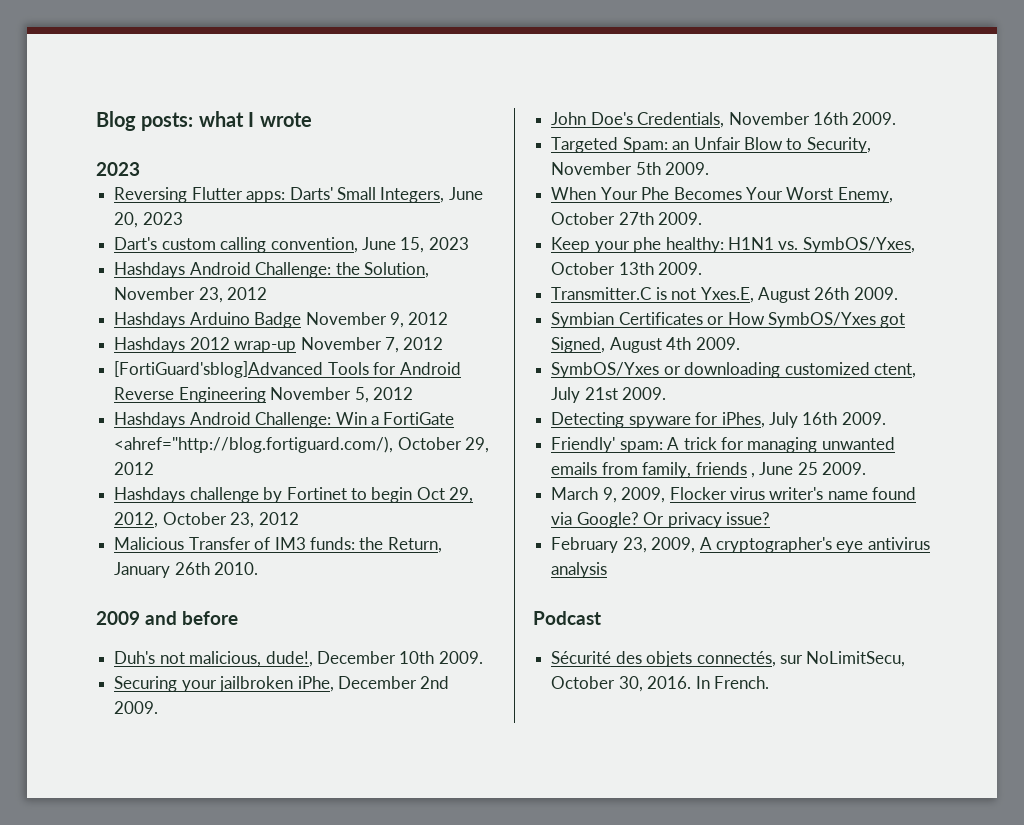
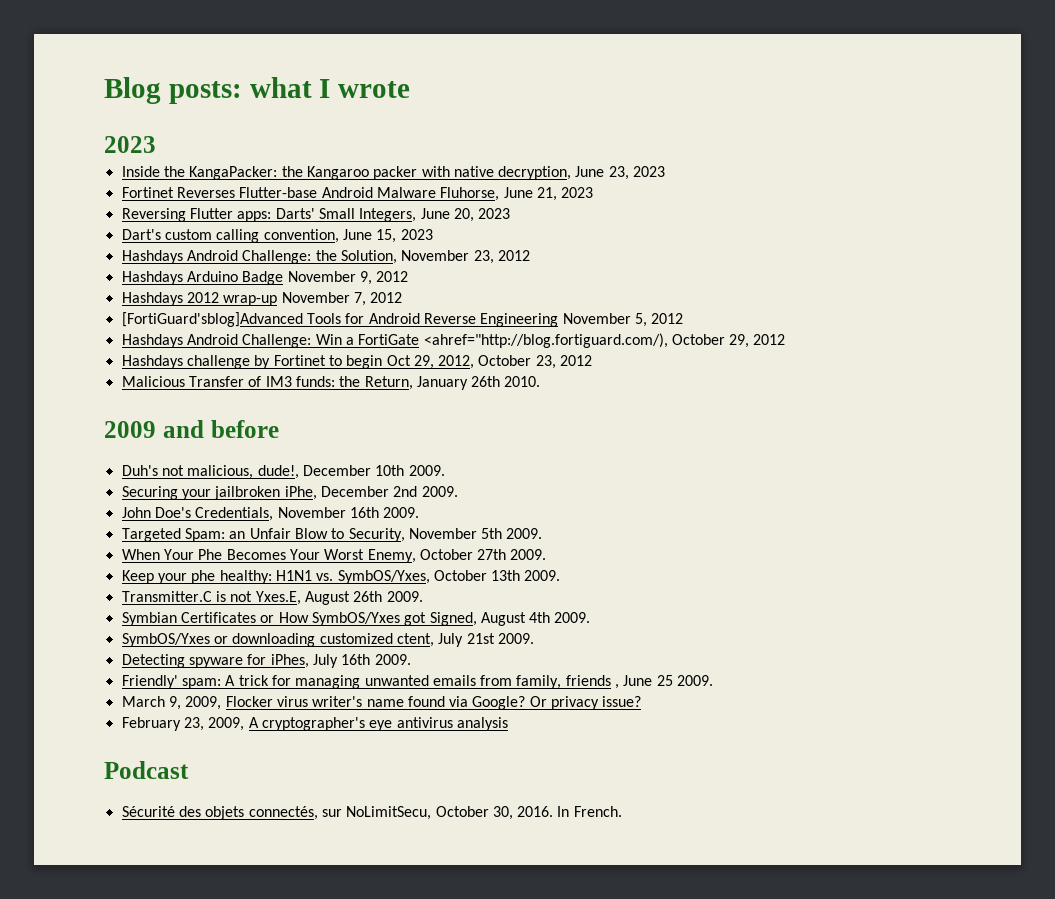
(140, 169) none -> [121,166,666,180] [121,187,594,201] // Inside the KangaPacker: the Kangaroo packer with native decryption, June 23, 2023 // Fortinet Reverses Flutter-base Android Malware Fluhorse, June 21, 2023

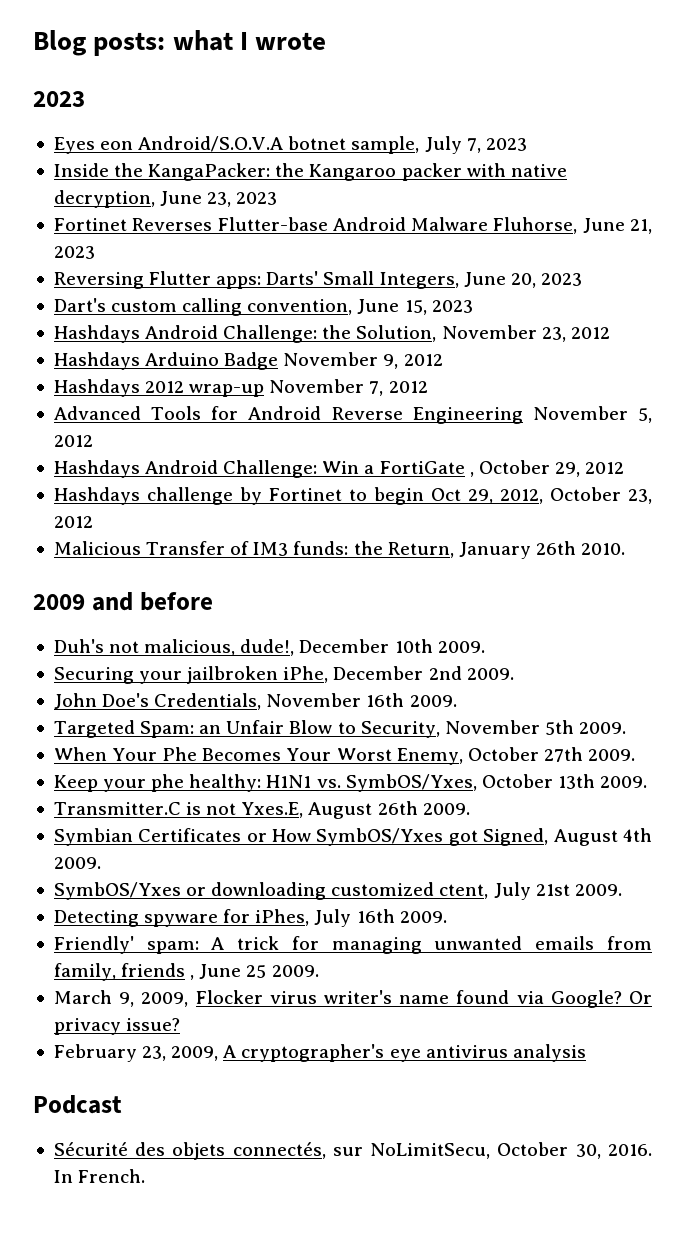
(156, 144) none -> [53,136,527,154] // Eyes eon Android/S.O.V.A botnet sample, July 7, 2023
[121,312,303,327] [FortiGuard'sblog]Advanced -> [53,406,141,420] Advanced
[423,333,668,348] <ahref="http://blog.fortiguard.com/), -> [469,472,474,477] ,

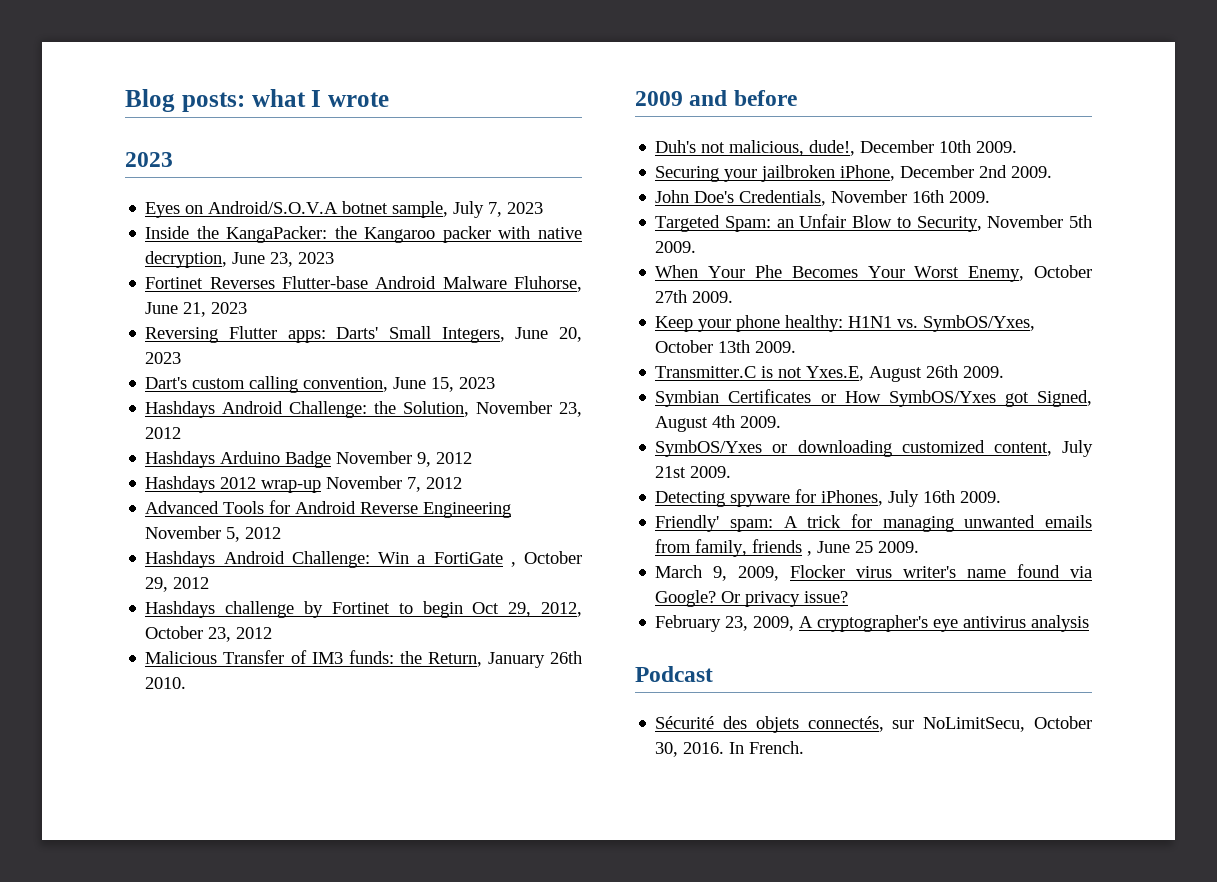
[100,141,134,150] eon -> [185,205,204,214] on
[283,666,329,683] iPhe, -> [840,165,896,181] iPhone,
[151,774,185,792] phe -> [736,315,781,332] phone
[439,884,489,899] ctent, -> [993,442,1052,456] content,
[255,909,310,926] iPhes, -> [821,490,884,506] iPhones,

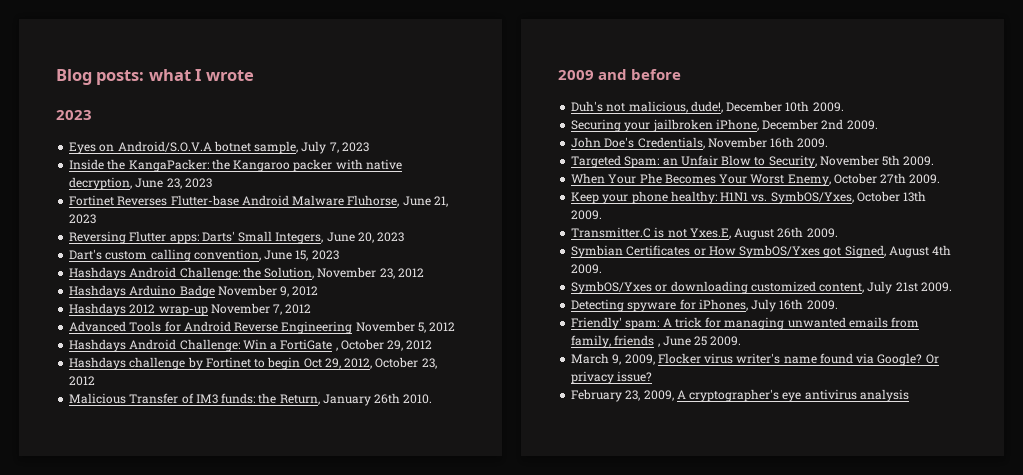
[635,666,713,682] [655,716,1092,733] [655,741,805,757] // Podcast // Sécurité des objets connectés, sur NoLimitSecu, October 30, 2016. In French. -> (909, 395) none

